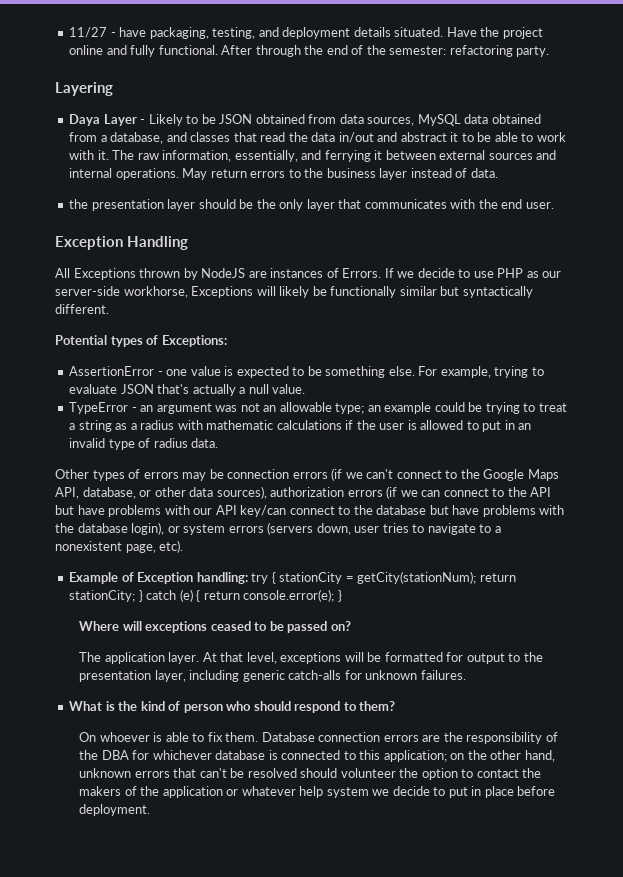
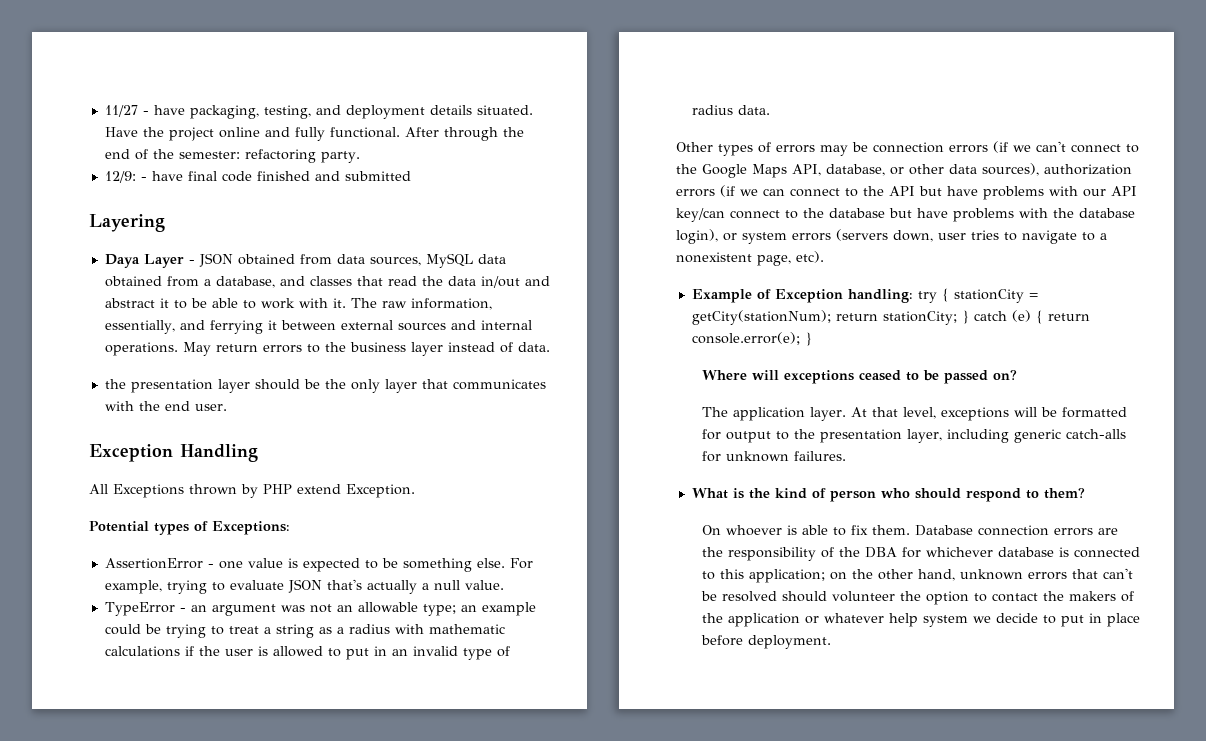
(550, 51) none -> [104,171,411,183] // 12/9: - have final code finished and submitted
[148,114,216,126] Likely to be -> (195, 262) none
[201,268,562,278] [55,286,533,298] [55,304,109,314] NodeJS are instances of Errors. If we decide to use PHP as our server-side workhorse, Exceptions will likely be functionally similar but syntactically different. -> [263,484,415,498] PHP extend Exception.

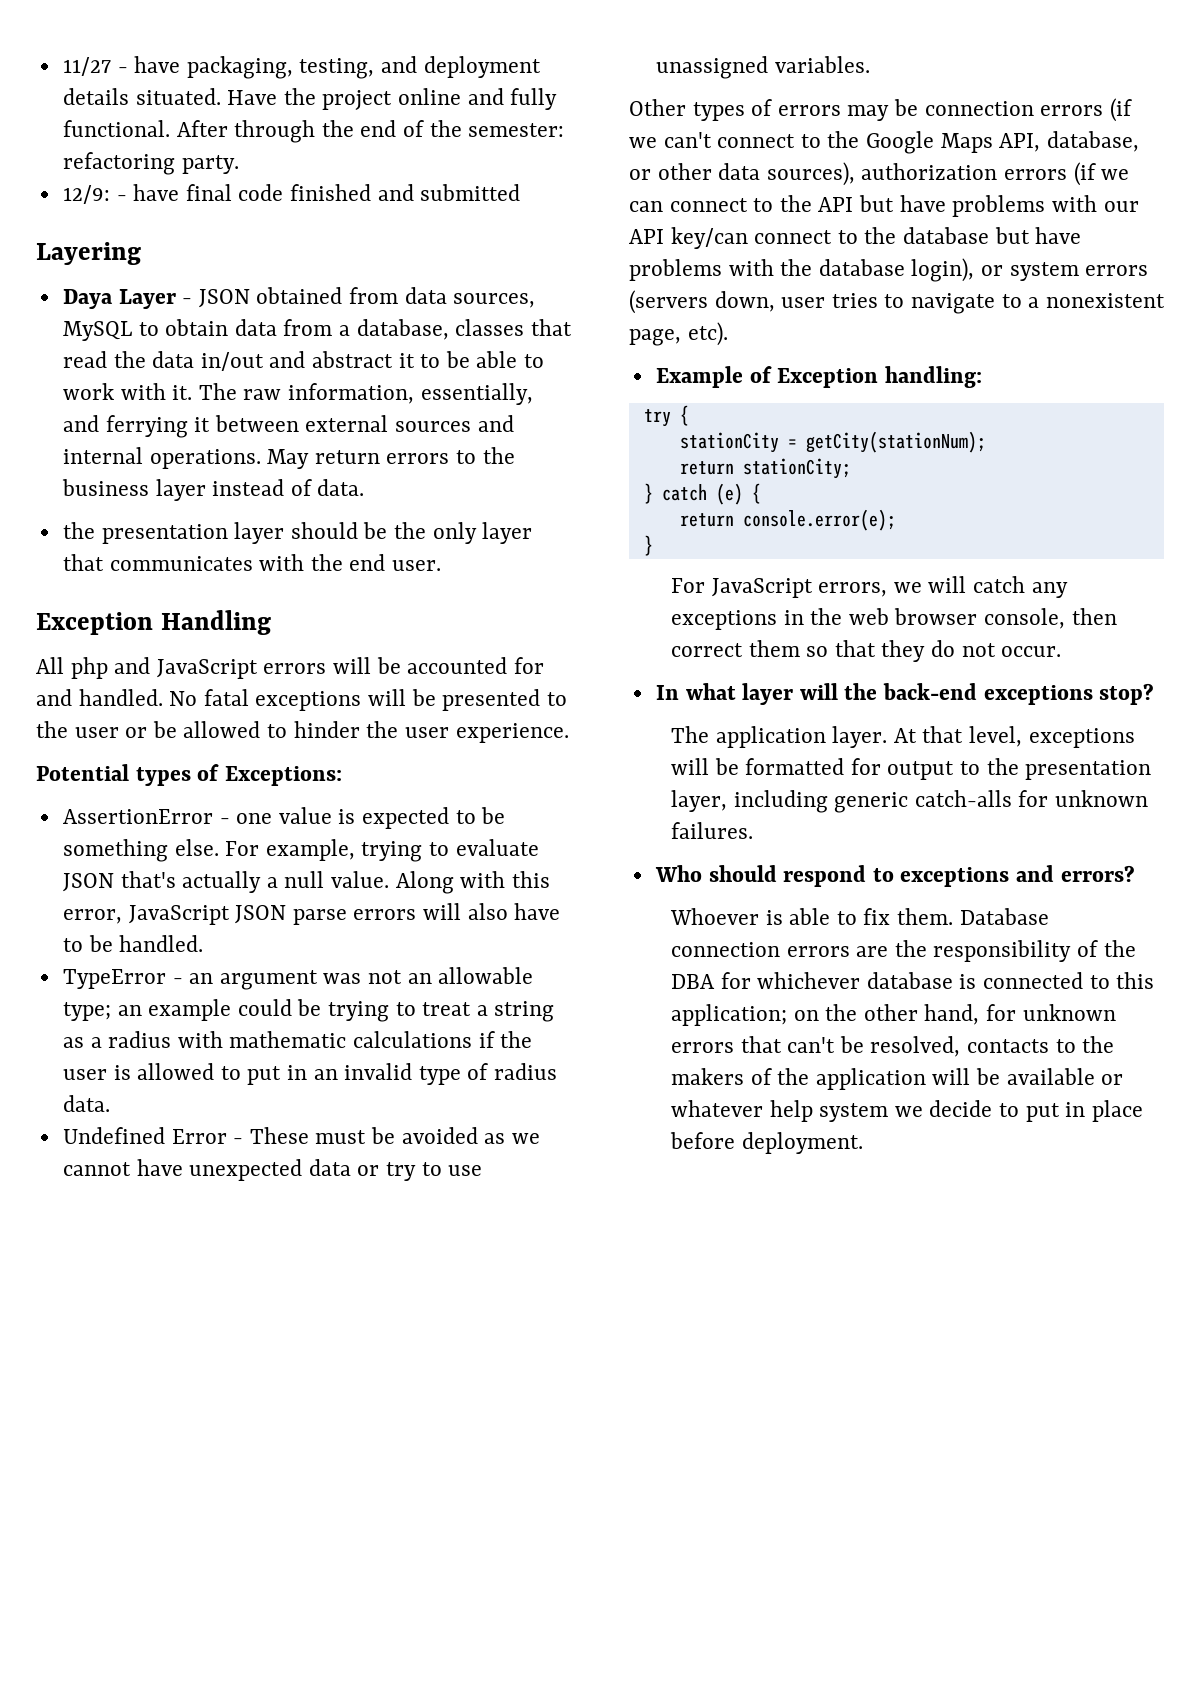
[477,254,506,264] [104,276,162,287] data obtained -> [138,319,277,336] to obtain data
[279,276,305,286] and -> (449, 329) none
[113,484,415,498] Exceptions thrown by PHP extend Exception. -> [70,657,544,679] [36,689,567,711] [36,721,569,743] php and JavaScript errors will be accounted for and handled. No fatal exceptions will be presented to the user or be allowed to hinder the user experience.
(504, 585) none -> [395,871,550,894] [62,903,561,925] [62,935,204,952] Along with this error, JavaScript JSON parse errors will also have to be handled.
(770, 110) none -> [62,1127,540,1144] [62,1159,483,1181] [655,56,870,79] // Undefined Error - These must be avoided as we cannot have unexpected data or try to use unassigned variables.
(913, 296) none -> (982, 377) //
(949, 295) none -> (689, 415) //
(831, 317) none -> (986, 442) //
(957, 318) none -> (851, 468) //
(1043, 317) none -> (761, 493) //
(800, 338) none -> (896, 520) //
[701,370,1017,384] Where will exceptions ceased to be passed on? -> [670,576,1068,598] [670,608,1117,630] [670,640,1062,662] [655,683,1155,705] For JavaScript errors, we will catch any exceptions in the web browser console, then correct them so that they do not occur. // In what layer will the back-end exceptions stop?
[691,488,1085,502] [701,525,782,536] What is the kind of person who should respond to them? // On whoever -> [654,865,1135,887] [669,908,759,925] Who should respond to exceptions and errors? // Whoever
(955, 575) none -> [985,1004,1016,1021] for
[721,591,1038,605] resolved should volunteer the option to contact -> [870,1036,1076,1057] resolved, contacts to
(800, 620) none -> [932,1068,1095,1085] will be available

